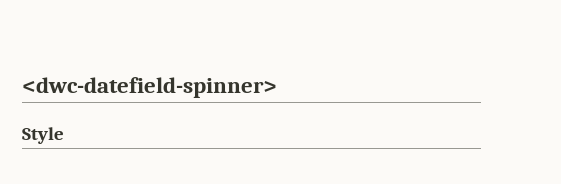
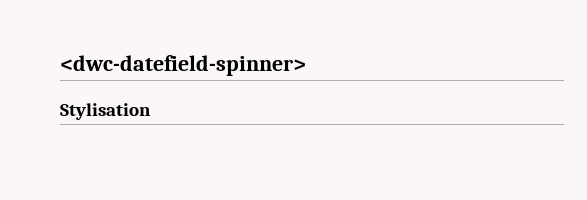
[22,127,64,144] Style -> [60,103,151,120] Stylisation

